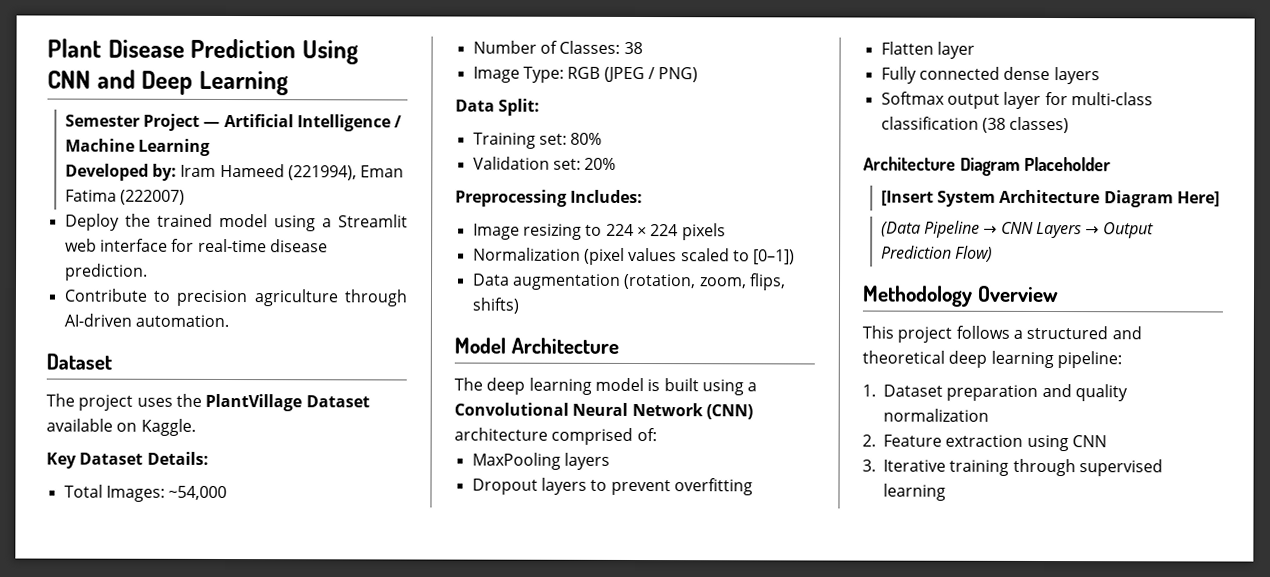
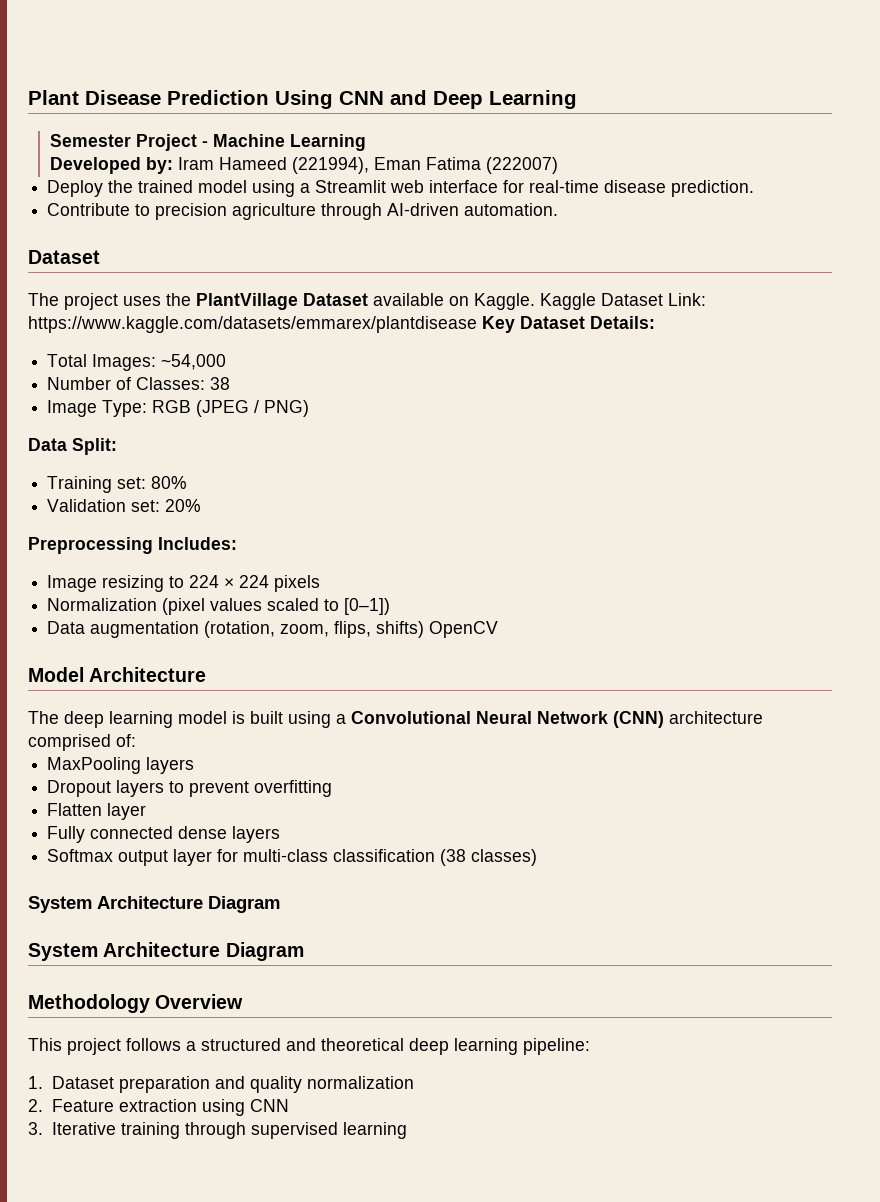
[203,113,403,132] — Artificial Intelligence / -> [202,141,209,147] -
(196, 427) // -> [540,293,706,310] [28,316,477,333] Kaggle Dataset Link: https://www.kaggle.com/datasets/emmarex/plantdisease
(519, 305) none -> [429,621,499,638] OpenCV
[863,156,1111,176] [880,189,1221,208] [880,220,1154,239] [880,245,994,262] Architecture Diagram Placeholder // [Insert System Architecture Diagram Here] // (Data Pipeline → CNN Layers → Output Prediction Flow) -> [28,896,280,913] [28,942,304,961] System Architecture Diagram // System Architecture Diagram

